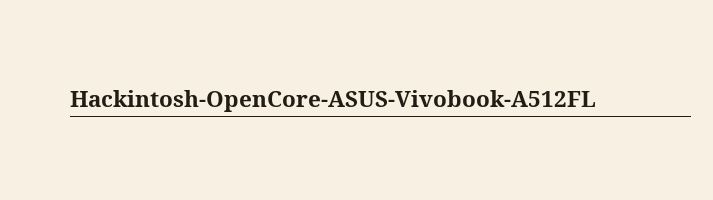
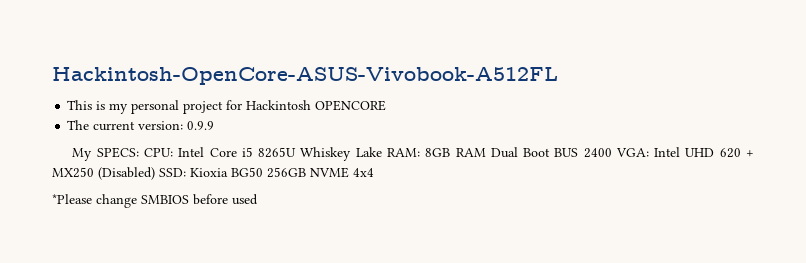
(596, 101) none -> [67,100,387,114] [67,120,215,131] [72,147,755,161] [52,167,374,180] [52,194,258,208] // This is my personal project for Hackintosh OPENCORE // The current version: 0.9.9 // My SPECS: CPU: Intel Core i5 8265U Whiskey Lake RAM: 8GB RAM Dual Boot BUS 2400 VGA: Intel UHD 620 + MX250 (Disabled) SSD: Kioxia BG50 256GB NVME 4x4 // *Please change SMBIOS before used

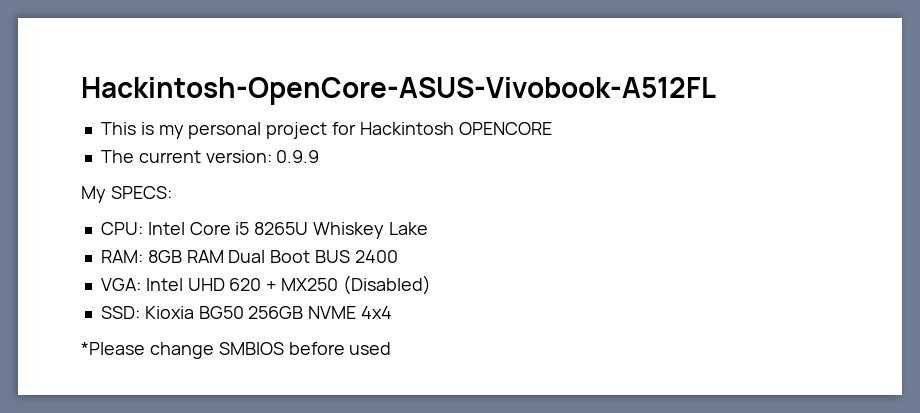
(139, 152) none -> (172, 192) //
(382, 152) none -> (428, 228) //
(612, 153) none -> (398, 256) //
(155, 173) none -> (431, 285) //

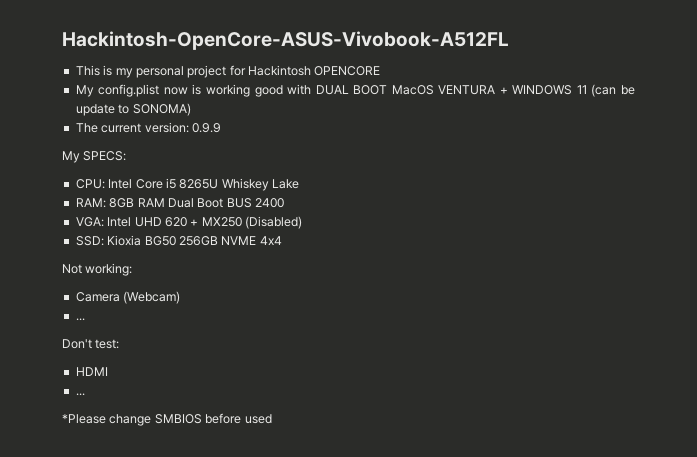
(552, 128) none -> [75,84,635,97] [75,103,191,116] // My config.plist now is working good with DUAL BOOT MacOS VENTURA + WINDOWS 11 (can be update to SONOMA)
(393, 312) none -> [62,263,133,276] [75,291,181,304] [75,318,85,321] [62,339,120,349] [75,367,108,376] [75,393,85,396] // Not working: // Camera (Webcam) // ... // Don't test: // HDMI // ...

